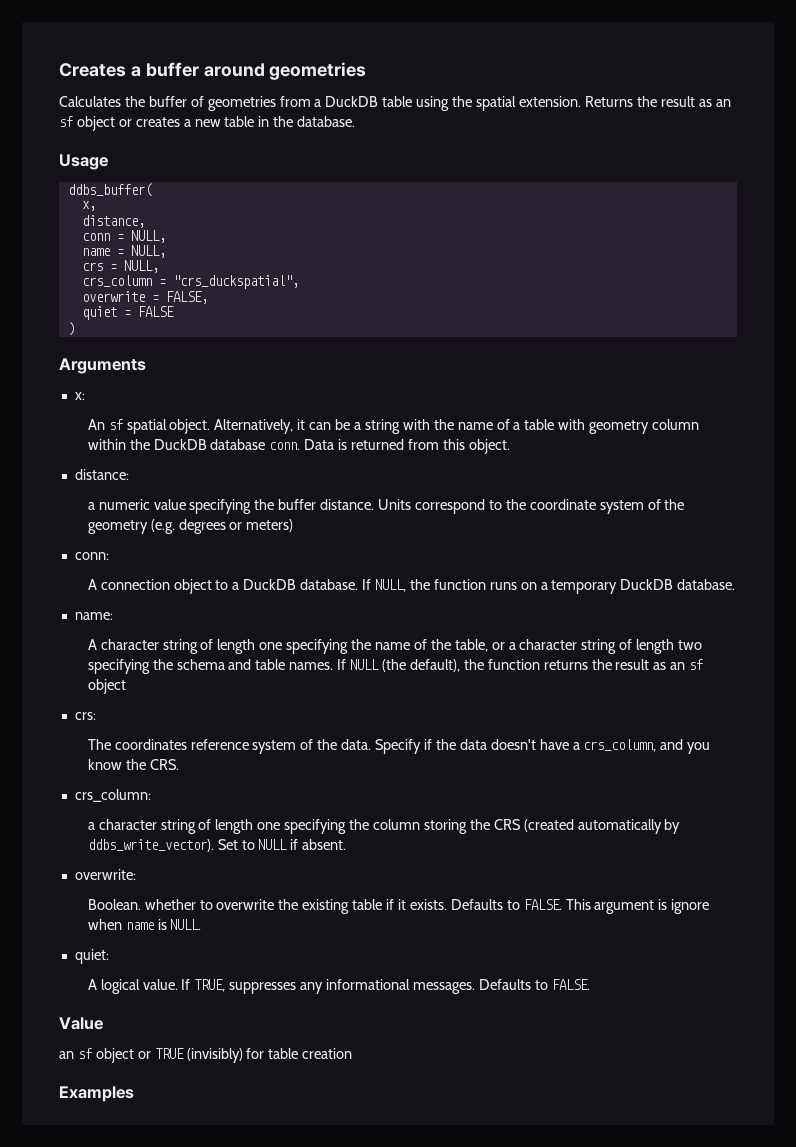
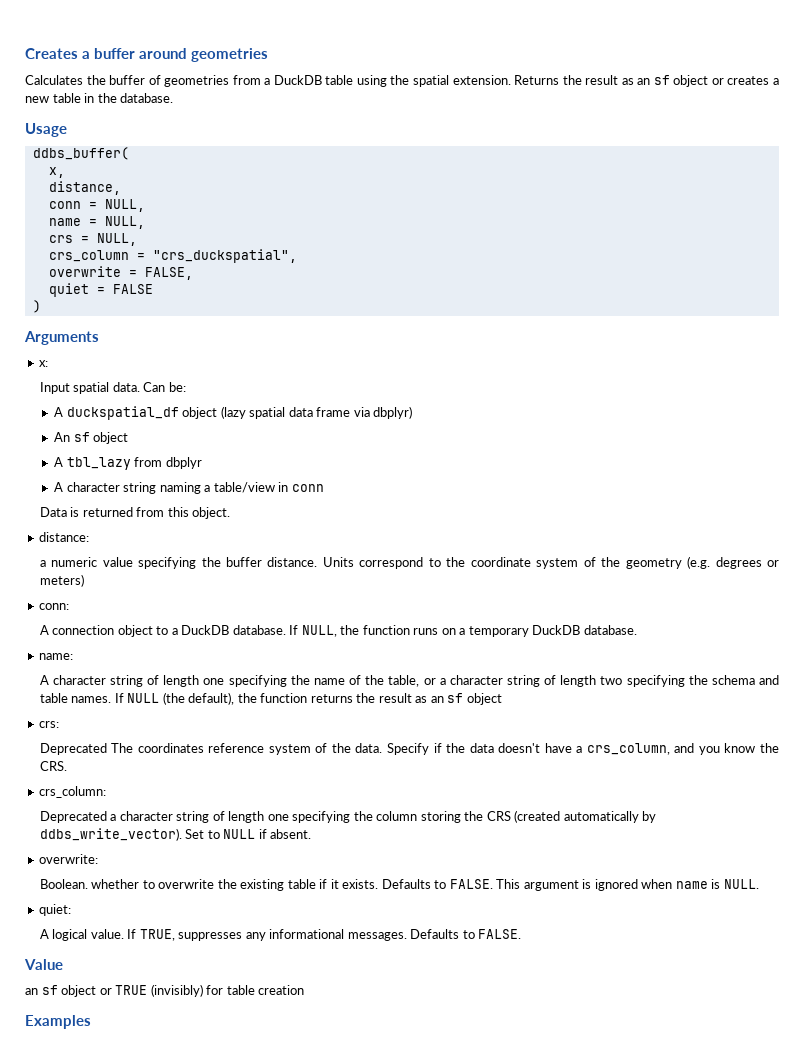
[87,419,700,434] [87,439,301,450] An sf spatial object. Alternatively, it can be a string with the name of a table with geometry column within the DuckDB database conn. -> [39,382,186,394] [53,406,413,420] [53,432,129,444] [53,457,202,470] [53,482,324,494] Input spatial data. Can be: // A duckspatial_df object (lazy spatial data frame via dbplyr) // An sf object // A tbl_lazy from dbplyr // A character string naming a table/view in conn //
(96, 716) none -> [39,743,107,755] Deprecated
(151, 795) none -> [39,811,107,823] Deprecated
[671,899,710,914] ignore -> [594,879,638,891] ignored

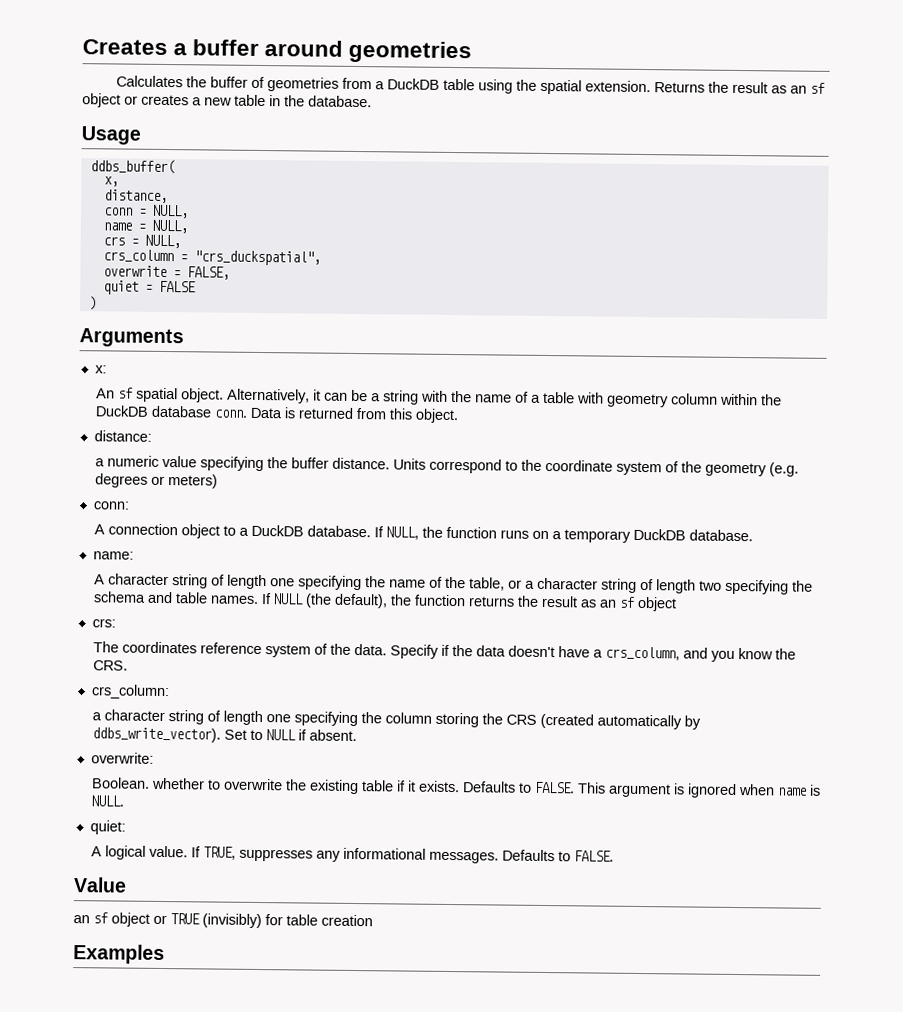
[39,382,186,394] [53,406,413,420] [53,432,129,444] [53,457,202,470] [53,482,324,494] Input spatial data. Can be: // A duckspatial_df object (lazy spatial data frame via dbplyr) // An sf object // A tbl_lazy from dbplyr // A character string naming a table/view in conn // -> [95,387,782,408] [94,405,247,418] An sf spatial object. Alternatively, it can be a string with the name of a table with geometry column within the DuckDB database conn.
[39,743,107,755] Deprecated -> (116, 623) none
[39,811,107,823] Deprecated -> (170, 692) none

